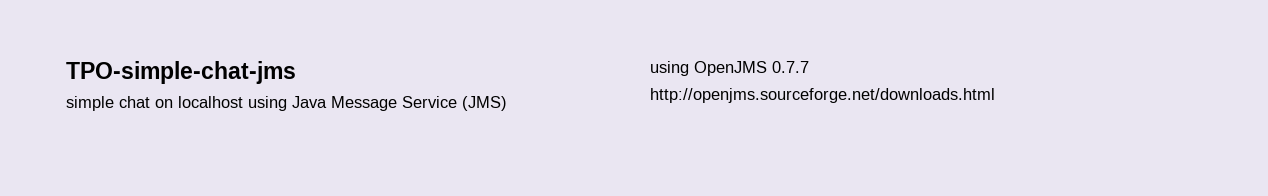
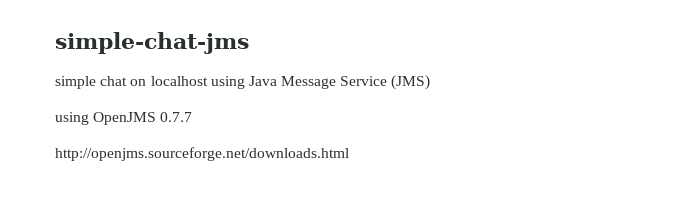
[66,61,296,84] TPO-simple-chat-jms -> [55,32,249,54] simple-chat-jms

